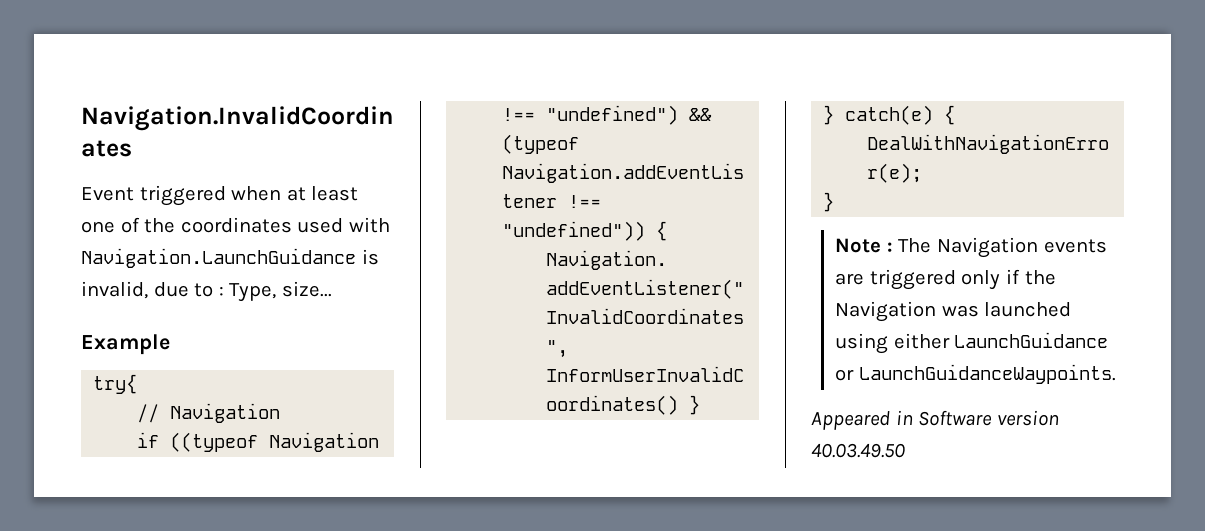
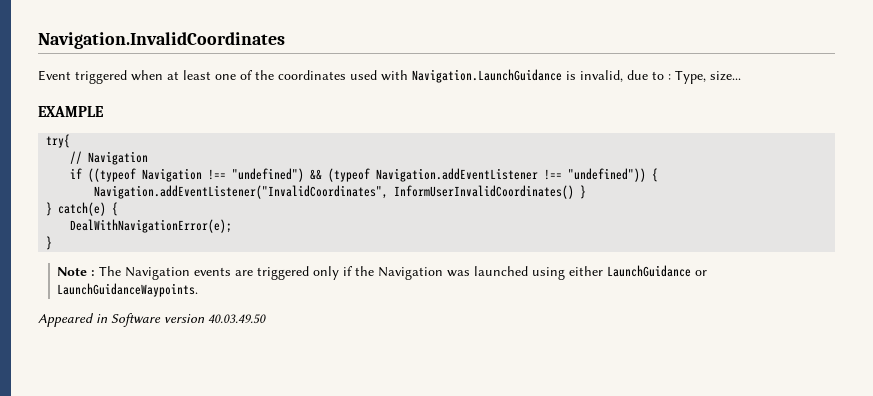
[81,334,170,355] Example -> [38,106,104,117] EXAMPLE

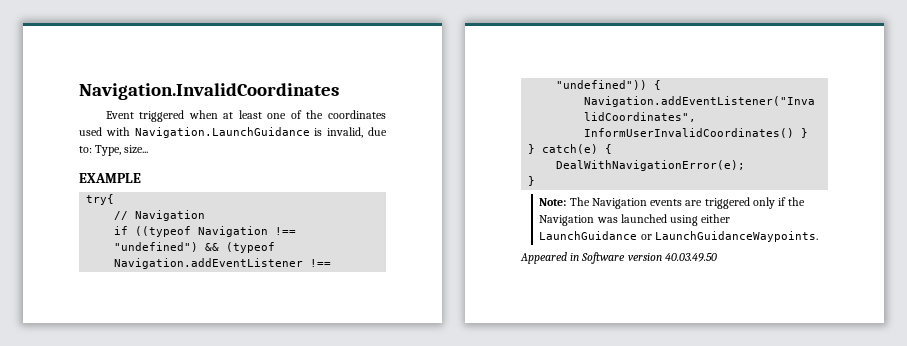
[652,71,671,80] to : -> [79,146,92,153] to:
[57,267,96,276] Note : -> [539,198,567,206] Note:

